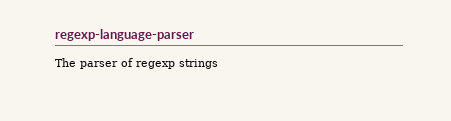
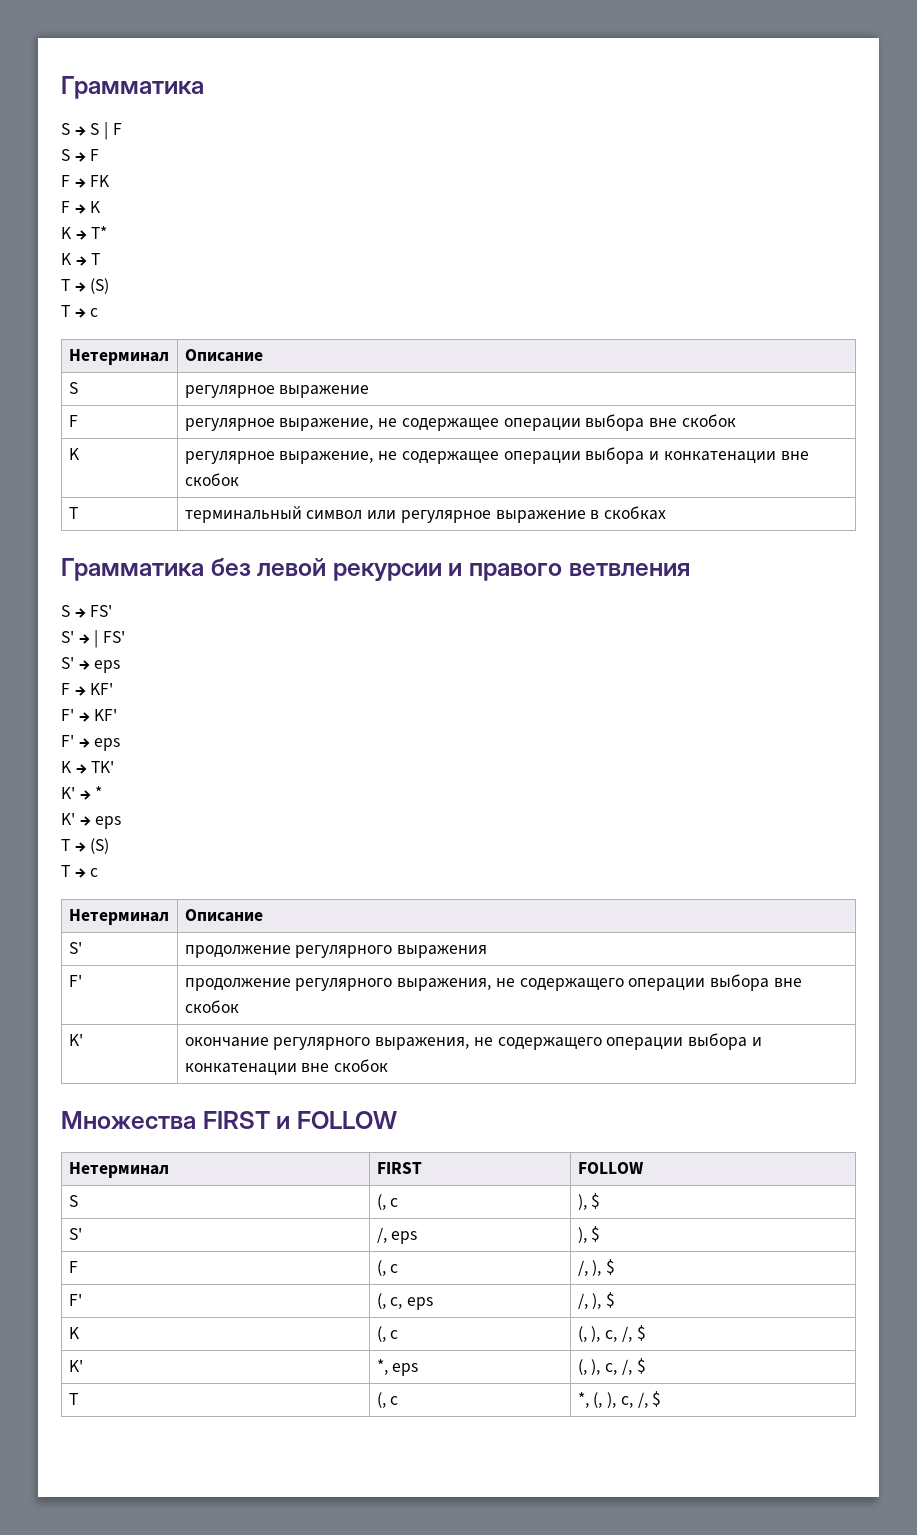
[55,29,194,41] [55,58,218,69] regexp-language-parser // The parser of regexp strings -> [61,76,204,99] [61,122,122,140] [61,149,100,162] [61,175,111,188] [61,201,102,214] [61,226,108,240] [61,253,101,266] [61,278,110,294] [61,305,99,318] [68,349,169,365] [184,349,263,362] [68,382,78,394] [184,385,370,398] [68,415,78,427] [184,414,736,431] [68,448,80,460] [184,447,809,464] [184,473,239,486] [68,507,78,519] [184,506,667,523] [61,558,690,581] [61,605,113,618] [61,630,126,648] [61,657,121,673] [61,683,114,696] [61,709,118,722] [61,735,121,751] [61,761,115,774] [61,786,103,800] [61,813,122,829] [61,838,110,854] [61,865,99,878] [68,909,169,925] [184,909,263,922] [68,942,82,954] [184,945,488,958] [68,975,82,987] [184,974,802,991] [184,1000,239,1013] [68,1034,83,1046] [184,1033,762,1050] [184,1059,389,1076] [61,1111,397,1129] [68,1162,169,1178] [376,1162,422,1174] [577,1162,643,1174] [68,1195,78,1207] [376,1194,399,1210] [577,1193,601,1210] [68,1228,82,1240] [376,1227,418,1244] [577,1226,601,1243] [68,1261,78,1273] [376,1260,399,1276] [577,1259,616,1276] [68,1294,82,1306] [376,1293,434,1310] [577,1292,616,1309] [68,1327,80,1339] [376,1326,399,1342] [577,1325,646,1342] [68,1360,83,1372] [376,1359,419,1376] [577,1358,646,1375] [68,1393,78,1405] [376,1392,399,1408] [577,1391,662,1408] Грамматика // S → S | F // S → F // F → FK // F → K // K → T* // K → T // T → (S) // T → c // Нетерминал | Описание // S | регулярное выражение // F | регулярное выражение, не содержащее операции выбора вне скобок // K | регулярное выражение, не содержащее операции выбора и конкатенации вне скобок // T | терминальный символ или регулярное выражение в скобках // Грамматика без левой рекурсии и правого ветвления // S → FS' // S' → | FS' // S' → eps // F → KF' // F' → KF' // F' → eps // K → TK' // K' → * // K' → eps // T → (S) // T → c // Нетерминал | Описание // S' | продолжение регулярного выражения // F' | продолжение регулярного выражения, не содержащего операции выбора вне скобок // K' | окончание регулярного выражения, не содержащего операции выбора и конкатенации вне скобок // Множества FIRST и FOLLOW // Нетерминал | FIRST | FOLLOW // S | (, c | ), $ // S' | /, eps | ), $ // F | (, c | /, ), $ // F' | (, c, eps | /, ), $ // K | (, c | (, ), c, /, $ // K' | *, eps | (, ), c, /, $ // T | (, c | *, (, ), c, /, $

